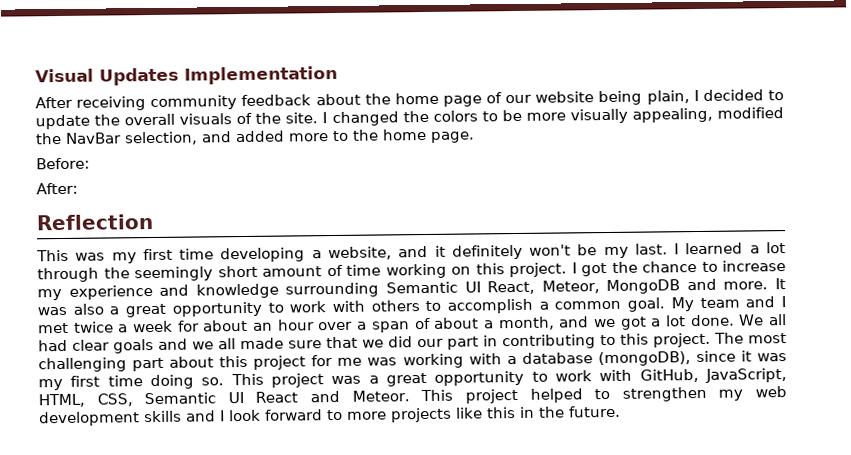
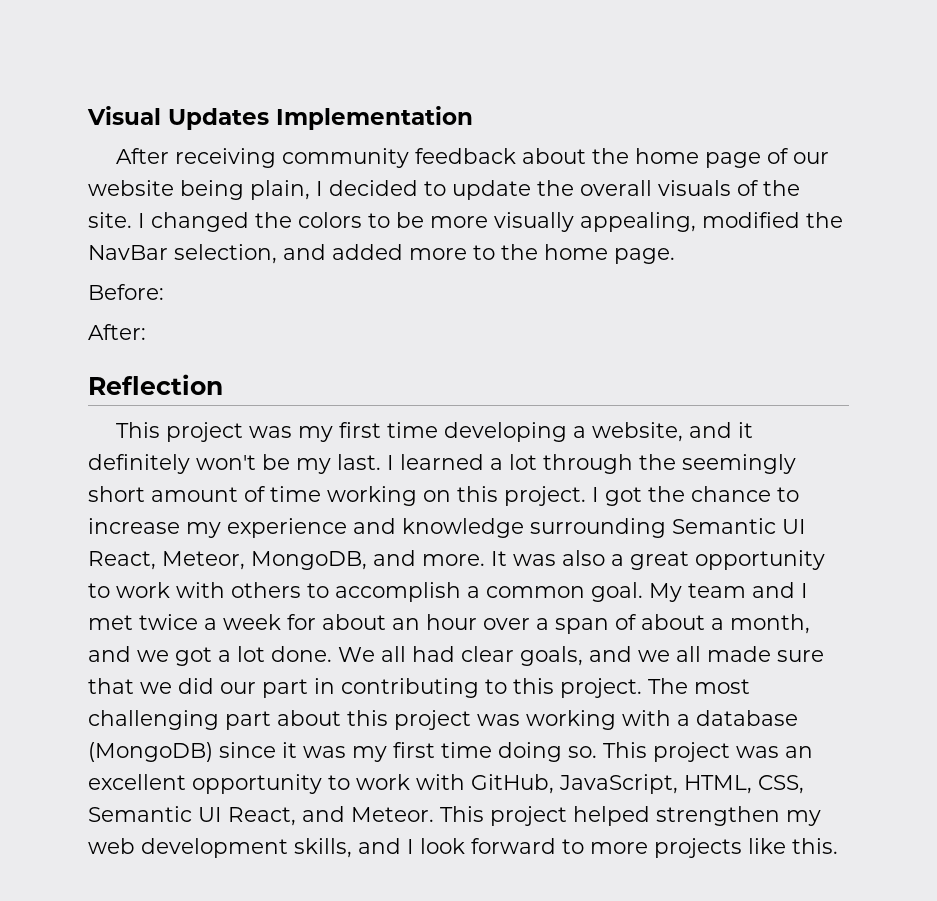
(69, 255) none -> [166,422,244,442] project
[606,279,681,295] MongoDB -> [251,551,367,570] MongoDB,
[113,339,154,354] goals -> [520,646,583,666] goals,
[311,355,363,367] for me -> (471, 720) none
[597,351,691,367] (mongoDB), -> [88,742,213,762] (MongoDB)
[368,372,427,387] a great -> [785,746,813,758] [88,774,186,790] an excellent
[255,391,299,403] React -> [228,807,296,826] React,
[594,388,611,400] to -> (650, 816) none
[144,410,182,423] skills -> [294,838,352,858] skills,
[486,405,621,419] this in the future. -> [792,838,838,854] this.

